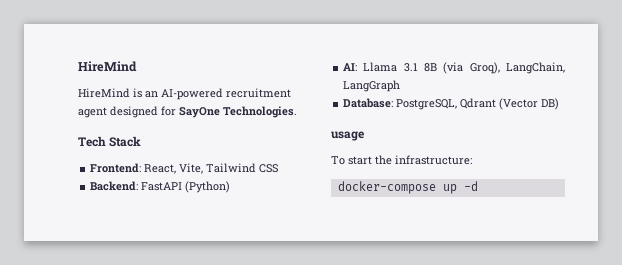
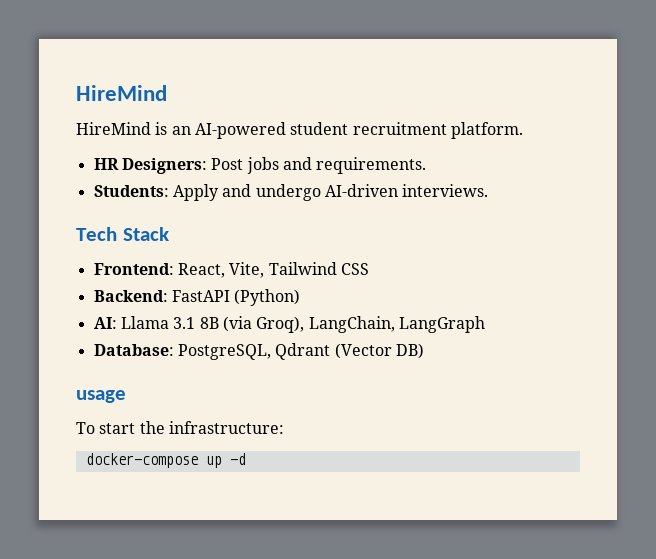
[226,88,291,98] [78,106,297,118] recruitment agent designed for SayOne Technologies. -> [290,122,523,139] [93,157,427,174] [93,184,489,201] student recruitment platform. // HR Designers: Post jobs and requirements. // Students: Apply and undergo AI-driven interviews.

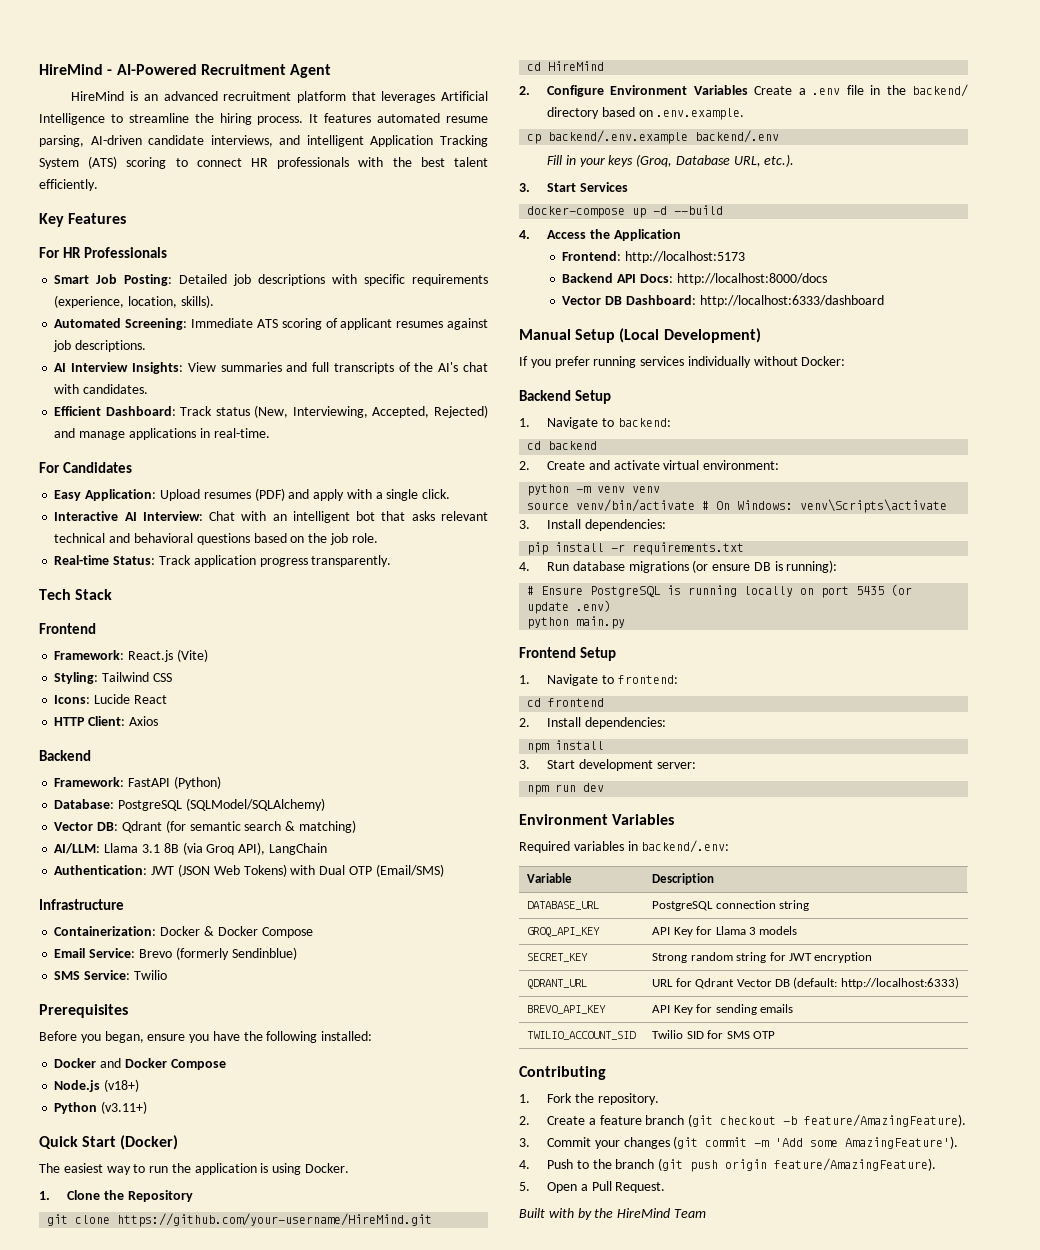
[76,85,167,101] HireMind -> [39,64,332,78] HireMind - AI-Powered Recruitment Agent
[194,122,523,139] [93,157,427,174] [93,184,489,201] [76,227,169,241] [93,262,369,278] [93,289,301,306] [93,316,485,333] [93,343,424,360] [76,390,126,403] [76,421,284,434] [85,453,246,468] AI-powered student recruitment platform. // HR Designers: Post jobs and requirements. // Students: Apply and undergo AI-driven interviews. // Tech Stack // Frontend: React, Vite, Tailwind CSS // Backend: FastAPI (Python) // AI: Llama 3.1 8B (via Groq), LangChain, LangGraph // Database: PostgreSQL, Qdrant (Vector DB) // usage // To start the infrastructure: // docker-compose up -d -> [163,91,489,103] [39,113,489,125] [39,135,488,147] [39,156,488,169] [39,179,98,191] [39,213,127,227] [39,247,167,258] [54,274,488,286] [54,295,214,308] [54,318,488,330] [53,340,147,352] [54,362,488,374] [54,384,149,394] [54,405,488,418] [54,428,270,440] [39,462,132,473] [54,488,451,501] [54,511,488,523] [54,533,378,545] [54,555,392,567] [39,589,113,600] [39,623,96,634] [54,649,208,662] [54,672,172,684] [54,694,167,704] [54,716,158,726] [39,750,91,761] [54,776,221,789] [54,798,325,811] [54,820,356,833] [54,842,327,855] [54,864,444,877] [39,899,124,910] [54,926,313,938] [54,947,297,960] [54,970,167,980] [39,1004,128,1018] [39,1031,373,1043] [54,1058,226,1070] [54,1079,140,1092] [54,1101,148,1114] [39,1135,179,1150] [39,1163,350,1175] [39,1190,193,1202] [47,1213,433,1227] [527,61,605,71] [519,84,969,97] [546,107,745,120] [527,130,780,144] [546,154,795,167] [519,182,628,192] [527,205,724,218] [519,229,681,241] [562,251,746,263] [562,273,827,285] [562,295,884,307] [519,328,761,343] [519,356,846,368] [519,390,611,404] [519,417,671,429] [527,441,598,450] [519,460,780,470] [527,484,661,496] [527,499,948,513] [519,519,666,531] [527,542,745,555] [519,560,838,573] [527,584,913,598] [527,600,612,614] [527,616,626,629] [519,647,616,661] [519,674,678,686] [527,698,605,707] [519,717,666,729] [527,740,605,753] [519,759,696,771] [527,783,605,795] [519,814,675,825] [519,840,730,853] [527,873,573,883] [652,873,715,885] [527,901,600,910] [652,900,810,911] [527,927,601,937] [652,926,798,937] [527,953,589,962] [652,952,873,963] [527,979,588,989] [652,977,959,989] [527,1005,607,1014] [652,1004,793,1015] [527,1031,637,1040] [652,1030,775,1039] [519,1066,606,1080] [519,1093,659,1105] [519,1114,967,1127] [519,1136,959,1149] [519,1158,937,1172] [519,1181,666,1193] [519,1208,706,1220] advanced recruitment platform that leverages Artificial Intelligence to streamline the hiring process. It features automated resume parsing, AI-driven candidate interviews, and intelligent Application Tracking System (ATS) scoring to connect HR professionals with the best talent efficiently. // Key Features // For HR Professionals // Smart Job Posting: Detailed job descriptions with specific requirements (experience, location, skills). // Automated Screening: Immediate ATS scoring of applicant resumes against job descriptions. // AI Interview Insights: View summaries and full transcripts of the AI's chat with candidates. // Efficient Dashboard: Track status (New, Interviewing, Accepted, Rejected) and manage applications in real-time. // For Candidates // Easy Application: Upload resumes (PDF) and apply with a single click. // Interactive AI Interview: Chat with an intelligent bot that asks relevant technical and behavioral questions based on the job role. // Real-time Status: Track application progress transparently. // Tech Stack // Frontend // Framework: React.js (Vite) // Styling: Tailwind CSS // Icons: Lucide React // HTTP Client: Axios // Backend // Framework: FastAPI (Python) // Database: PostgreSQL (SQLModel/SQLAlchemy) // Vector DB: Qdrant (for semantic search & matching) // AI/LLM: Llama 3.1 8B (via Groq API), LangChain // Authentication: JWT (JSON Web Tokens) with Dual OTP (Email/SMS) // Infrastructure // Containerization: Docker & Docker Compose // Email Service: Brevo (formerly Sendinblue) // SMS Service: Twilio // Prerequisites // Before you began, ensure you have the following installed: // Docker and Docker Compose // Node.js (v18+) // Python (v3.11+) // Quick Start (Docker) // The easiest way to run the application is using Docker. // 1. Clone the Repository // git clone https://github.com/your-username/HireMind.git // cd HireMind // 2. Configure Environment Variables Create a .env file in the backend/ directory based on .env.example. // cp backend/.env.example backend/.env // Fill in your keys (Groq, Database URL, etc.). // 3. Start Services // docker-compose up -d --build // 4. Access the Application // Frontend: http://localhost:5173 // Backend API Docs: http://localhost:8000/docs // Vector DB Dashboard: http://localhost:6333/dashboard // Manual Setup (Local Development) // If you prefer running services individually without Docker: // Backend Setup // 1. Navigate to backend: // cd backend // 2. Create and activate virtual environment: // python -m venv venv // source venv/bin/activate # On Windows: venv\Scripts\activate // 3. Install dependencies: // pip install -r requirements.txt // 4. Run database migrations (or ensure DB is running): // # Ensure PostgreSQL is running locally on port 5435 (or update .env) // python main.py // Frontend Setup // 1. Navigate to frontend: // cd frontend // 2. Install dependencies: // npm install // 3. Start development server: // npm run dev // Environment Variables // Required variables in backend/.env: // Variable | Description // DATABASE_URL | PostgreSQL connection string // GROQ_API_KEY | API Key for Llama 3 models // SECRET_KEY | Strong random string for JWT encryption // QDRANT_URL | URL for Qdrant Vector DB (default: http://localhost:6333) // BREVO_API_KEY | API Key for sending emails // TWILIO_ACCOUNT_SID | Twilio SID for SMS OTP // Contributing // 1. Fork the repository. // 2. Create a feature branch (git checkout -b feature/AmazingFeature). // 3. Commit your changes (git commit -m 'Add some AmazingFeature'). // 4. Push to the branch (git push origin feature/AmazingFeature). // 5. Open a Pull Request. // Built with by the HireMind Team

